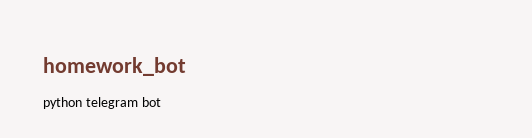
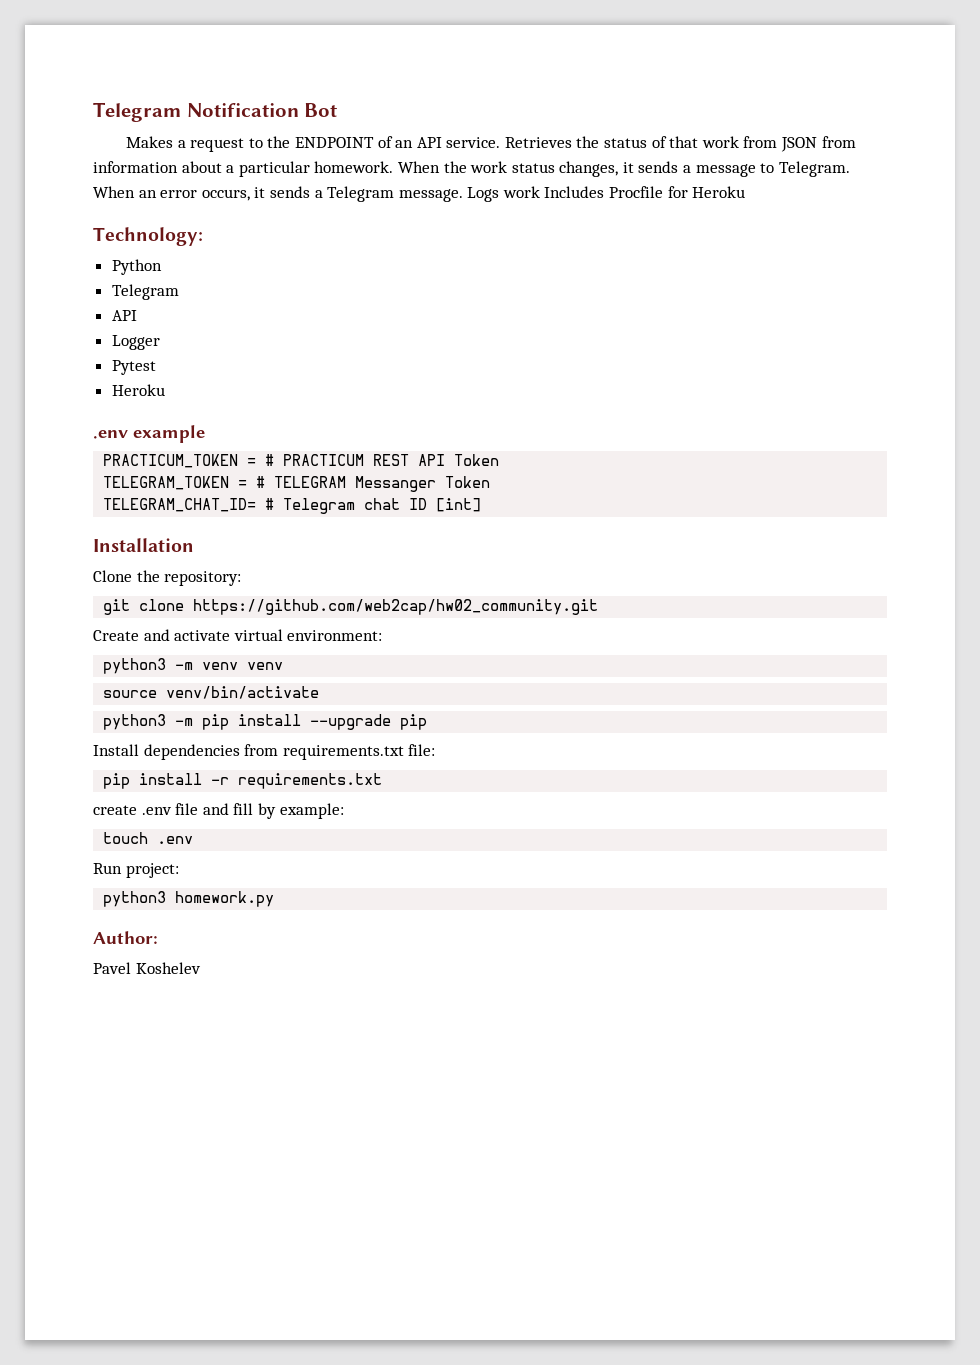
[43,57,186,76] [43,97,161,109] homework_bot // python telegram bot -> [93,102,338,122] [125,136,856,152] [93,161,850,177] [93,186,746,202] [93,227,203,246] [111,259,162,275] [111,284,179,300] [111,310,137,321] [111,335,160,350] [111,360,156,375] [111,384,165,396] [93,425,205,443] [103,454,500,468] [103,476,491,492] [103,498,482,514] [93,538,194,552] [93,570,242,586] [103,599,599,615] [93,629,383,641] [103,658,284,674] [103,686,320,699] [103,714,428,730] [93,744,436,760] [103,773,383,789] [93,803,344,819] [103,832,194,844] [93,863,179,878] [103,891,275,907] [93,931,158,944] [93,962,201,974] Telegram Notification Bot // Makes a request to the ENDPOINT of an API service. Retrieves the status of that work from JSON from information about a particular homework. When the work status changes, it sends a message to Telegram. When an error occurs, it sends a Telegram message. Logs work Includes Procfile for Heroku // Technology: // Python // Telegram // API // Logger // Pytest // Heroku // .env example // PRACTICUM_TOKEN = # PRACTICUM REST API Token // TELEGRAM_TOKEN = # TELEGRAM Messanger Token // TELEGRAM_CHAT_ID= # Telegram chat ID [int] // Installation // Clone the repository: // git clone https://github.com/web2cap/hw02_community.git // Create and activate virtual environment: // python3 -m venv venv // source venv/bin/activate // python3 -m pip install --upgrade pip // Install dependencies from requirements.txt file: // pip install -r requirements.txt // create .env file and fill by example: // touch .env // Run project: // python3 homework.py // Author: // Pavel Koshelev

